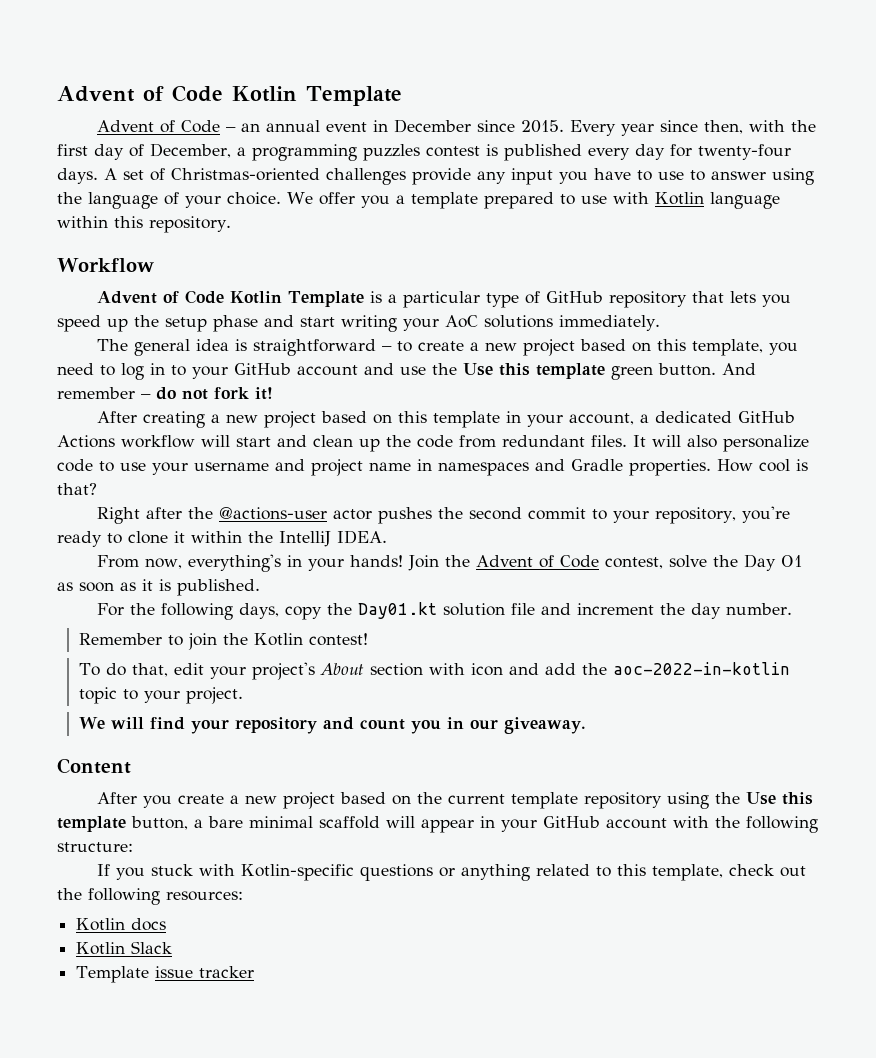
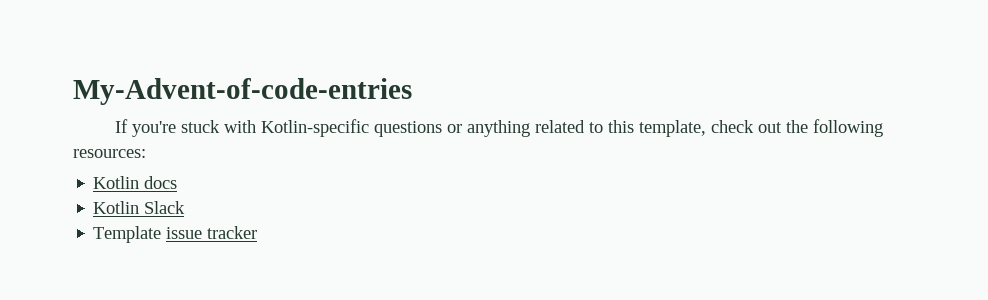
[57,85,402,106] [97,119,817,136] [57,143,791,161] [57,168,814,185] [57,192,780,209] [57,216,231,233] [57,258,154,272] [97,290,792,308] [57,315,660,332] [97,339,799,356] [57,363,756,380] [57,387,273,400] [97,411,796,428] [57,435,809,452] [57,459,808,476] [57,483,97,495] [97,506,791,524] [57,530,387,547] [97,554,803,572] [57,579,260,596] [97,602,793,620] [78,633,368,650] [78,662,790,680] [78,687,243,704] [78,717,586,734] [57,758,131,774] [97,792,814,809] [57,816,818,833] [57,842,133,852] Advent of Code Kotlin Template // Advent of Code – an annual event in December since 2015. Every year since then, with the first day of December, a programming puzzles contest is published every day for twenty-four days. A set of Christmas-oriented challenges provide any input you have to use to answer using the language of your choice. We offer you a template prepared to use with Kotlin language within this repository. // Workflow // Advent of Code Kotlin Template is a particular type of GitHub repository that lets you speed up the setup phase and start writing your AoC solutions immediately. // The general idea is straightforward – to create a new project based on this template, you need to log in to your GitHub account and use the Use this template green button. And remember – do not fork it! // After creating a new project based on this template in your account, a dedicated GitHub Actions workflow will start and clean up the code from redundant files. It will also personalize code to use your username and project name in namespaces and Gradle properties. How cool is that? // Right after the @actions-user actor pushes the second commit to your repository, you're ready to clone it within the IntelliJ IDEA. // From now, everything's in your hands! Join the Advent of Code contest, solve the Day O1 as soon as it is published. // For the following days, copy the Day01.kt solution file and increment the day number. // Remember to join the Kotlin contest! // To do that, edit your project's About section with icon and add the aoc-2022-in-kotlin topic to your project. // We will find your repository and count you in our giveaway. // Content // After you create a new project based on the current template repository using the Use this template button, a bare minimal scaffold will appear in your GitHub account with the following structure: -> [73,78,412,105] My-Advent-of-code-entries
[116,867,146,880] you -> [131,121,176,137] you're

